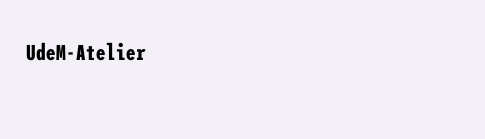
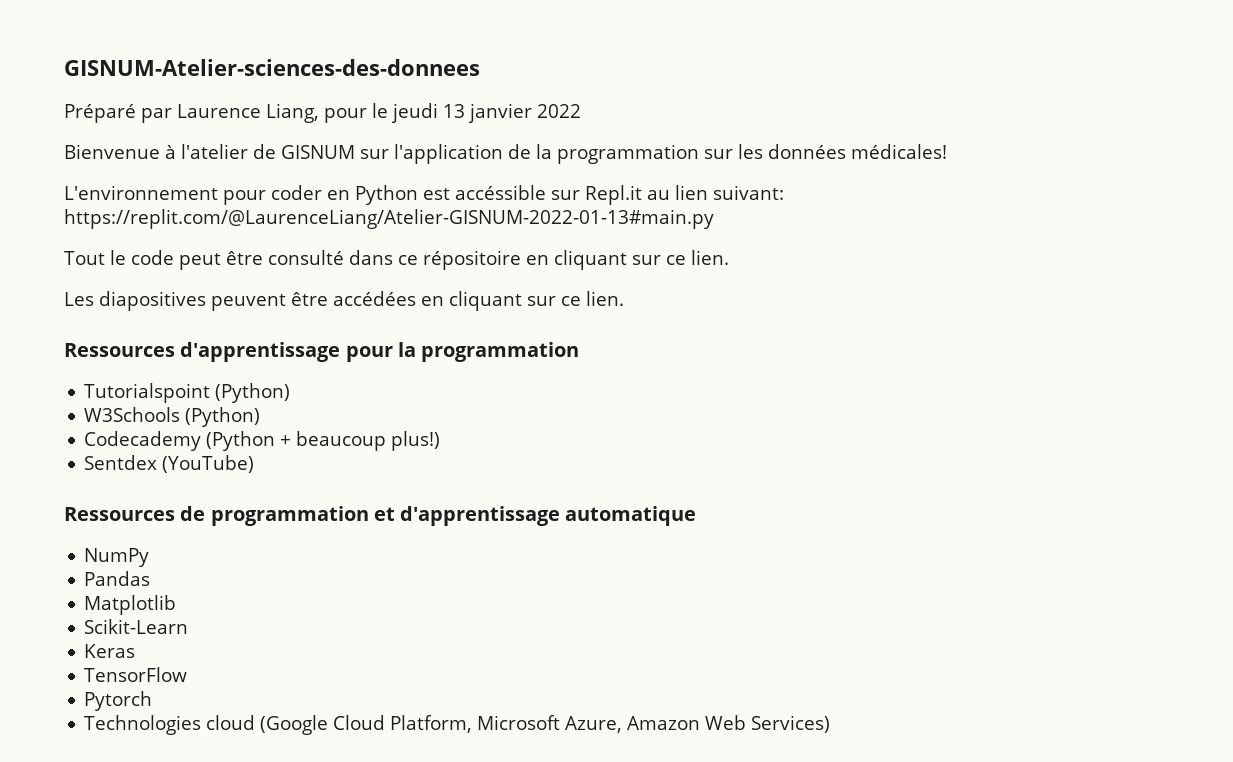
[26,42,146,61] UdeM-Atelier -> [64,59,480,76] [64,103,581,123] [64,144,947,164] [64,185,784,205] [64,209,714,229] [64,250,729,270] [64,291,624,311] [64,342,580,362] [84,383,291,403] [84,407,261,427] [84,431,441,451] [84,455,255,473] [64,506,697,526] [84,548,150,567] [84,571,151,586] [84,595,177,615] [84,619,189,634] [84,644,136,658] [84,667,188,682] [84,691,153,711] [84,715,831,735] GISNUM-Atelier-sciences-des-donnees // Préparé par Laurence Liang, pour le jeudi 13 janvier 2022 // Bienvenue à l'atelier de GISNUM sur l'application de la programmation sur les données médicales! // L'environnement pour coder en Python est accéssible sur Repl.it au lien suivant: https://replit.com/@LaurenceLiang/Atelier-GISNUM-2022-01-13#main.py // Tout le code peut être consulté dans ce répositoire en cliquant sur ce lien. // Les diapositives peuvent être accédées en cliquant sur ce lien. // Ressources d'apprentissage pour la programmation // Tutorialspoint (Python) // W3Schools (Python) // Codecademy (Python + beaucoup plus!) // Sentdex (YouTube) // Ressources de programmation et d'apprentissage automatique // NumPy // Pandas // Matplotlib // Scikit-Learn // Keras // TensorFlow // Pytorch // Technologies cloud (Google Cloud Platform, Microsoft Azure, Amazon Web Services)

